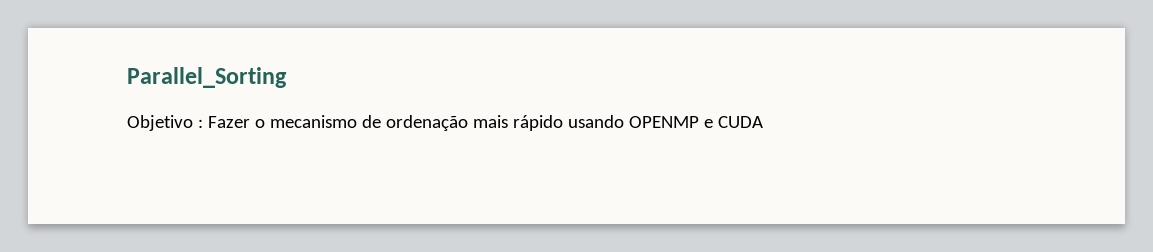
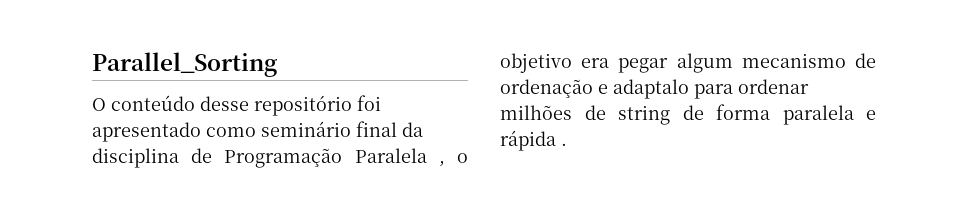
[127,115,763,131] Objetivo : Fazer o mecanismo de ordenação mais rápido usando OPENMP e CUDA -> [92,95,381,116] [92,121,423,142] [92,148,468,168] [500,53,876,73] [500,79,809,99] [500,104,876,125] [500,130,567,151] O conteúdo desse repositório foi apresentado como seminário final da disciplina de Programação Paralela , o objetivo era pegar algum mecanismo de ordenação e adaptalo para ordenar milhões de string de forma paralela e rápida .

